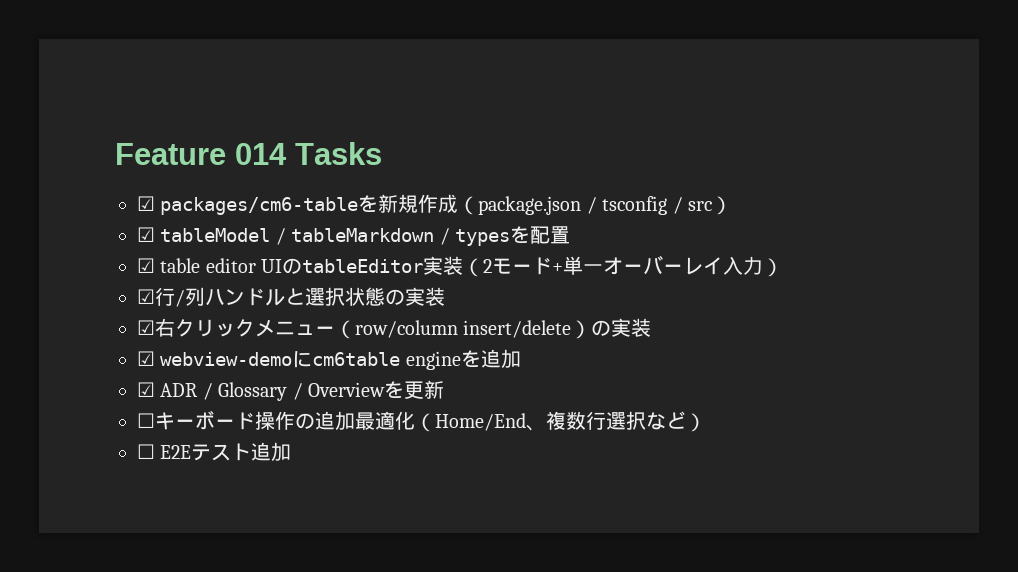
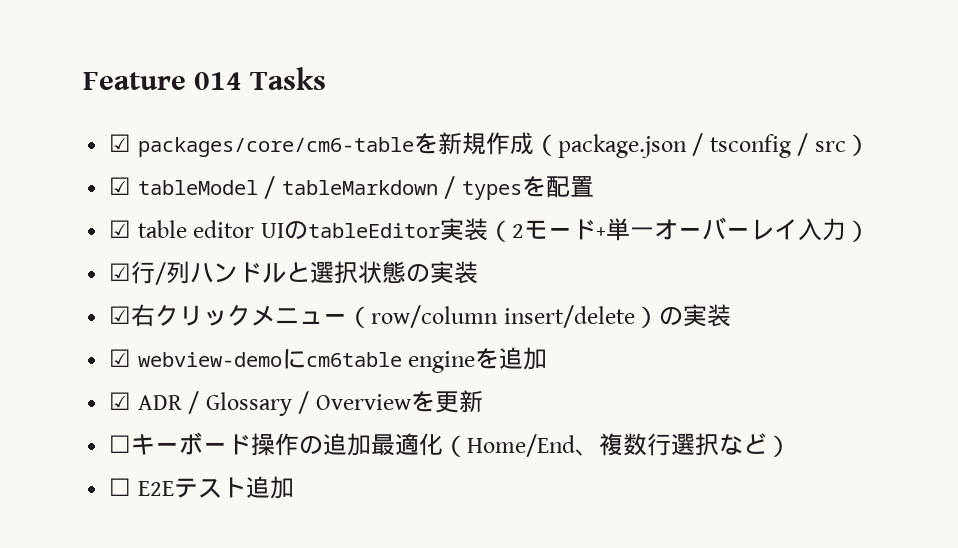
[160,197,359,215] packages/cm6-table -> [137,137,414,157] packages/core/cm6-table

